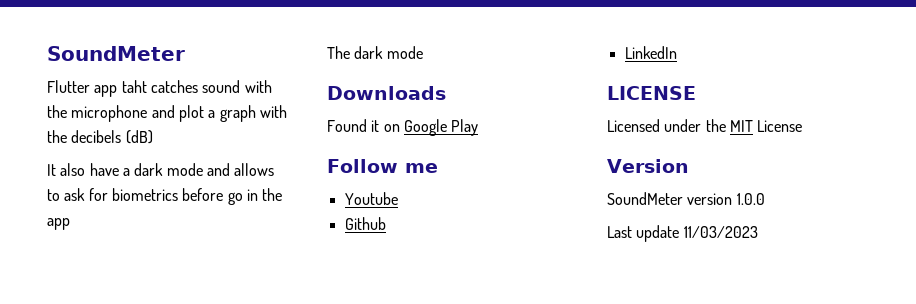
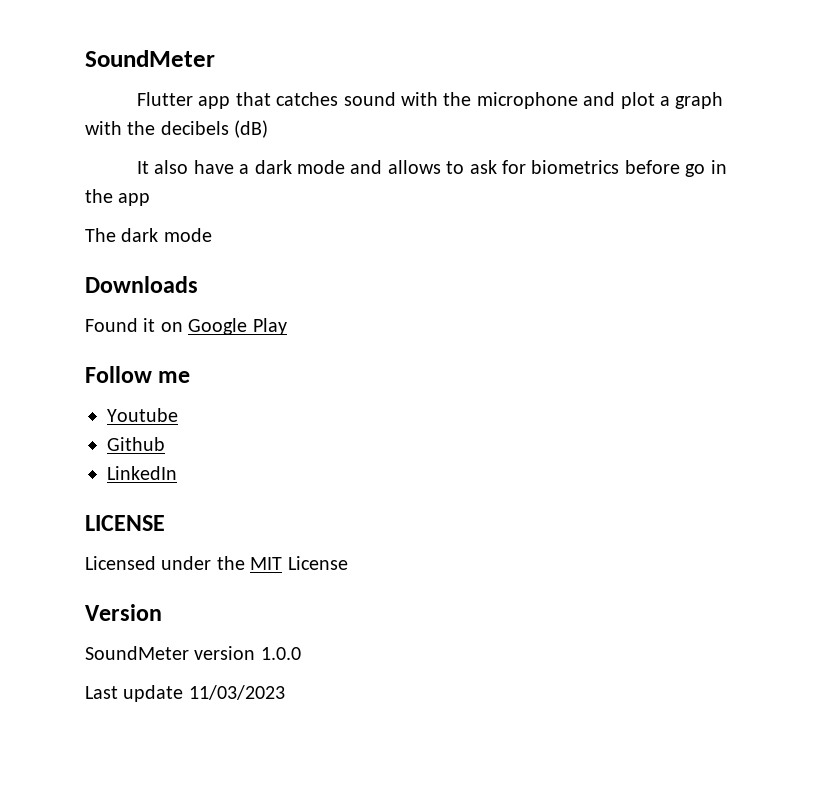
[121,80,147,93] taht -> [235,92,271,106] that

